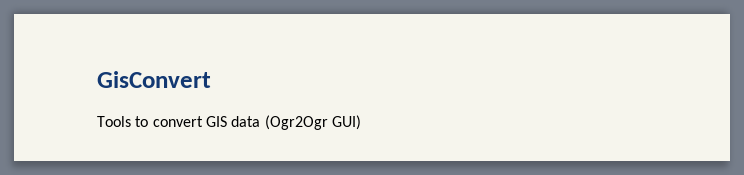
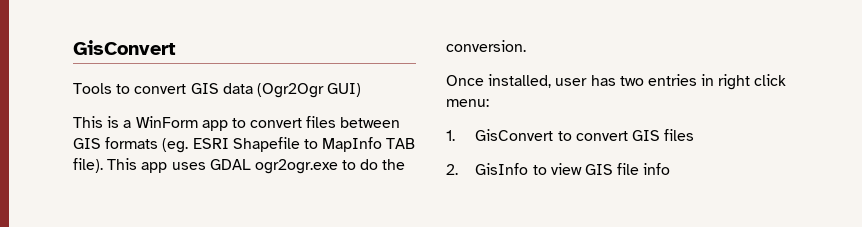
(361, 122) none -> [73,116,401,131] [73,137,416,153] [73,158,406,174] [446,40,526,52] [446,74,787,90] [446,99,489,107] [446,129,695,141] [446,163,671,175] // This is a WinForm app to convert files between GIS formats (eg. ESRI Shapefile to MapInfo TAB file). This app uses GDAL ogr2ogr.exe to do the conversion. // Once installed, user has two entries in right click menu: // 1. GisConvert to convert GIS files // 2. GisInfo to view GIS file info

